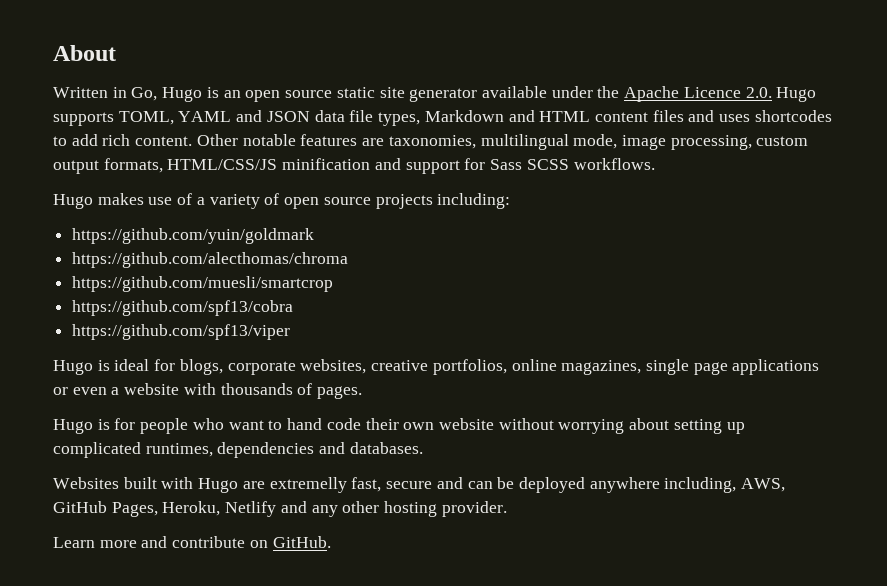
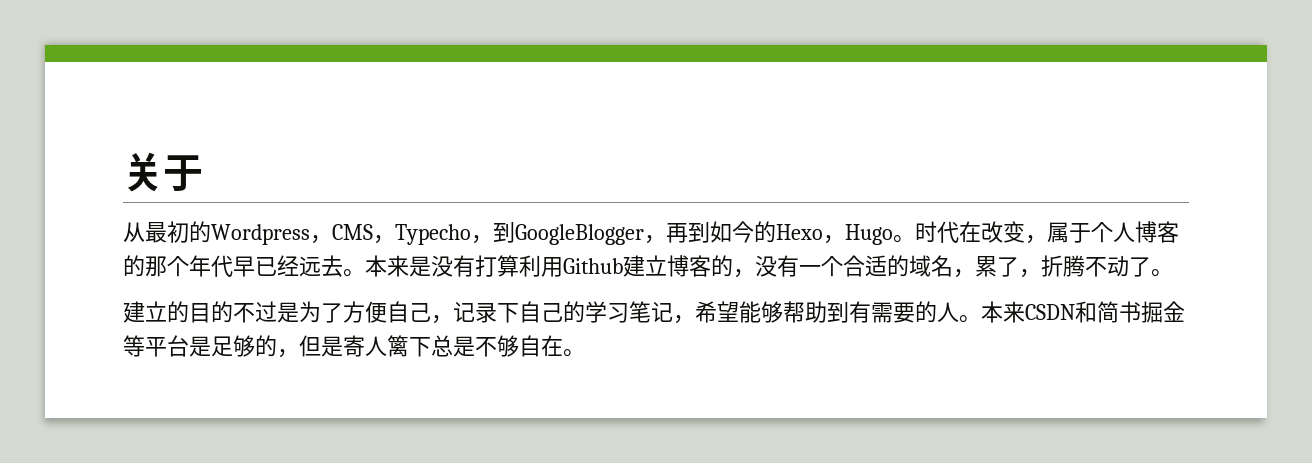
[53,45,116,61] [53,86,817,102] [53,110,832,126] [53,134,809,150] [53,158,655,174] [53,193,511,209] [72,228,315,244] [72,252,349,268] [72,276,334,292] [72,300,294,316] [72,324,291,340] [53,359,820,375] [53,383,363,399] [53,418,745,434] [53,442,423,458] [53,477,786,493] [53,501,507,517] [53,536,331,548] About // Written in Go, Hugo is an open source static site generator available under the Apache Licence 2.0. Hugo supports TOML, YAML and JSON data file types, Markdown and HTML content files and uses shortcodes to add rich content. Other notable features are taxonomies, multilingual mode, image processing, custom output formats, HTML/CSS/JS minification and support for Sass SCSS workflows. // Hugo makes use of a variety of open source projects including: // https://github.com/yuin/goldmark // https://github.com/alecthomas/chroma // https://github.com/muesli/smartcrop // https://github.com/spf13/cobra // https://github.com/spf13/viper // Hugo is ideal for blogs, corporate websites, creative portfolios, online magazines, single page applications or even a website with thousands of pages. // Hugo is for people who want to hand code their own website without worrying about setting up complicated runtimes, dependencies and databases. // Websites built with Hugo are extremelly fast, secure and can be deployed anywhere including, AWS, GitHub Pages, Heroku, Netlify and any other hosting provider. // Learn more and contribute on GitHub. -> [123,152,203,192] [123,221,1179,245] [123,255,1173,278] [123,301,1185,324] [123,335,585,358] 关于 // 从最初的Wordpress，CMS，Typecho，到GoogleBlogger，再到如今的Hexo，Hugo。时代在改变，属于个人博客的那个年代早已经远去。本来是没有打算利用Github建立博客的，没有一个合适的域名，累了，折腾不动了。 // 建立的目的不过是为了方便自己，记录下自己的学习笔记，希望能够帮助到有需要的人。本来CSDN和简书掘金等平台是足够的，但是寄人篱下总是不够自在。

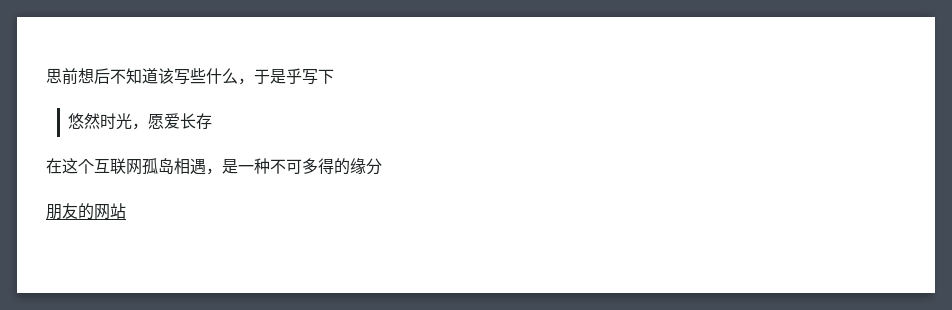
[123,152,203,192] [123,221,1179,245] [123,255,1173,278] [123,301,1185,324] [123,335,585,358] 关于 // 从最初的Wordpress，CMS，Typecho，到GoogleBlogger，再到如今的Hexo，Hugo。时代在改变，属于个人博客的那个年代早已经远去。本来是没有打算利用Github建立博客的，没有一个合适的域名，累了，折腾不动了。 // 建立的目的不过是为了方便自己，记录下自己的学习笔记，希望能够帮助到有需要的人。本来CSDN和简书掘金等平台是足够的，但是寄人篱下总是不够自在。 -> [46,68,334,85] [68,113,213,130] [46,158,382,175] [46,203,126,220] 思前想后不知道该写些什么，于是乎写下 // 悠然时光，愿爱长存 // 在这个互联网孤岛相遇，是一种不可多得的缘分 // 朋友的网站

